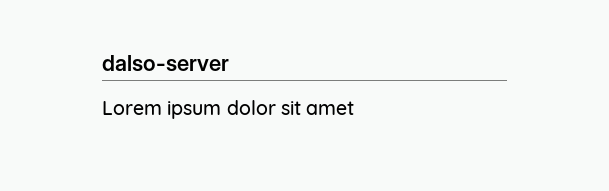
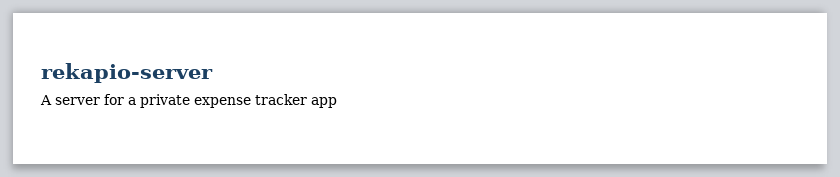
[102,55,229,72] [102,100,355,119] dalso-server // Lorem ipsum dolor sit amet -> [41,63,213,83] [40,94,337,108] rekapio-server // A server for a private expense tracker app

